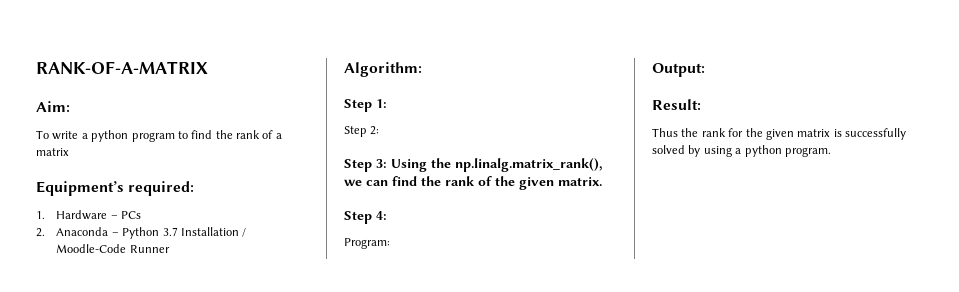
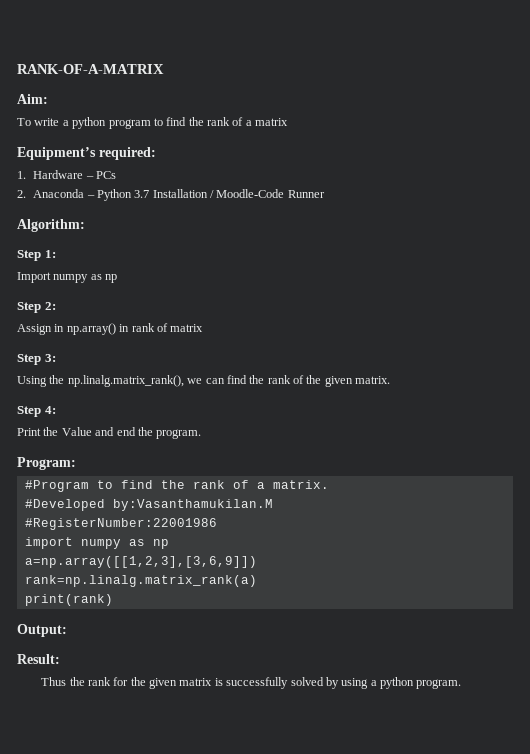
[344,126,380,137] Step 2: -> [17,272,118,283] [17,302,56,313] [17,323,204,335] Import numpy as np // Step 2: // Assign in np.array() in rank of matrix
(387, 163) none -> (56, 358) //
[344,238,390,249] Program: -> [17,427,202,439] [17,457,76,470] [24,480,329,492] [24,499,273,511] [24,518,217,530] [24,537,169,549] [24,556,257,568] [24,575,257,587] [24,594,113,606] Print the Value and end the program. // Program: // #Program to find the rank of a matrix. // #Developed by:Vasanthamukilan.M // #RegisterNumber:22001986 // import numpy as np // a=np.array([[1,2,3],[3,6,9]]) // rank=np.linalg.matrix_rank(a) // print(rank)

